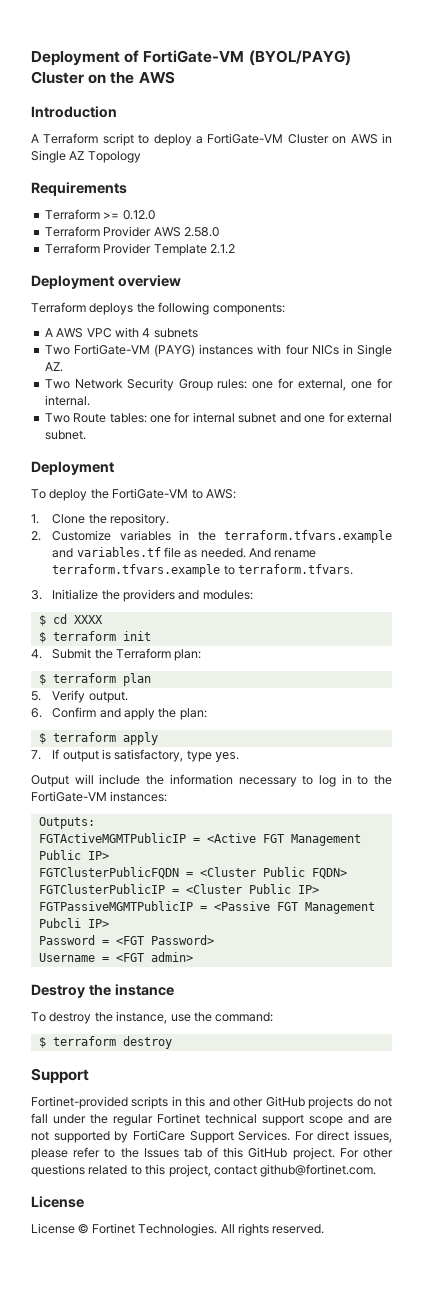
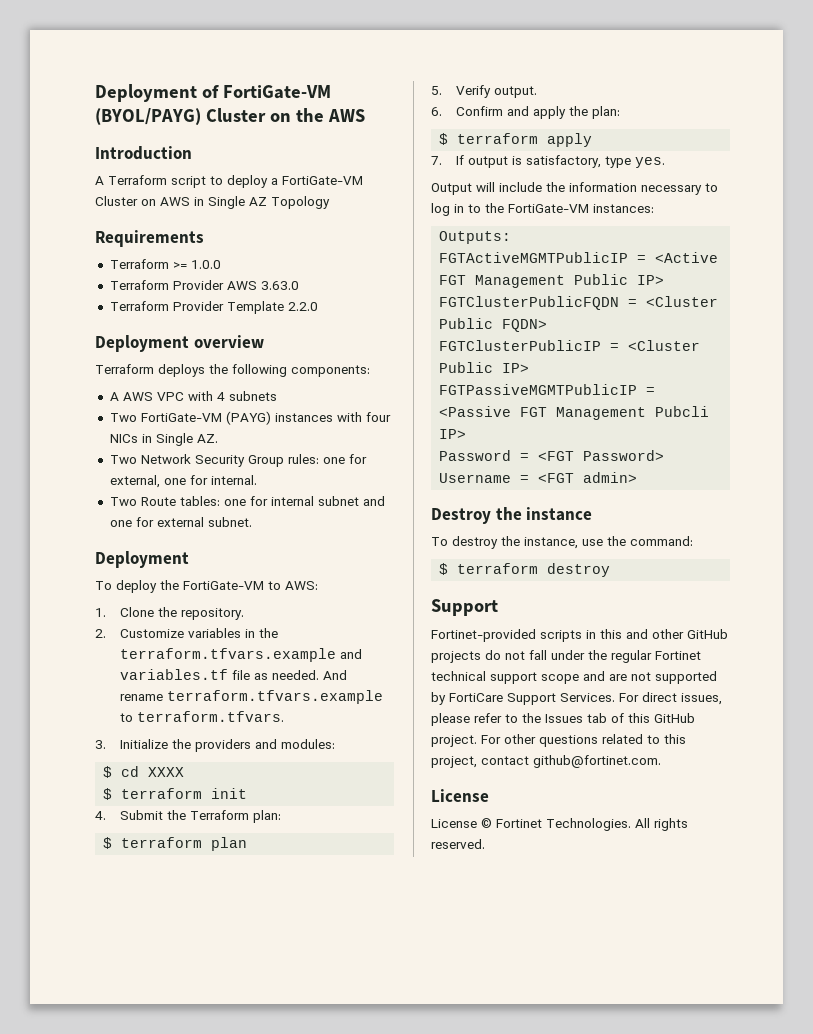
[122,210,155,220] 0.12.0 -> [190,260,221,269] 1.0.0
[183,227,219,237] 2.58.0 -> [260,281,299,290] 3.63.0
[209,244,235,254] 2.1.2 -> [287,302,318,311] 2.2.0

